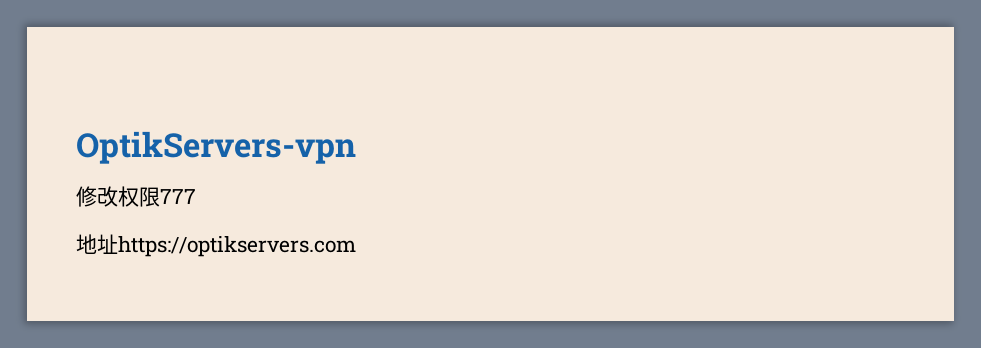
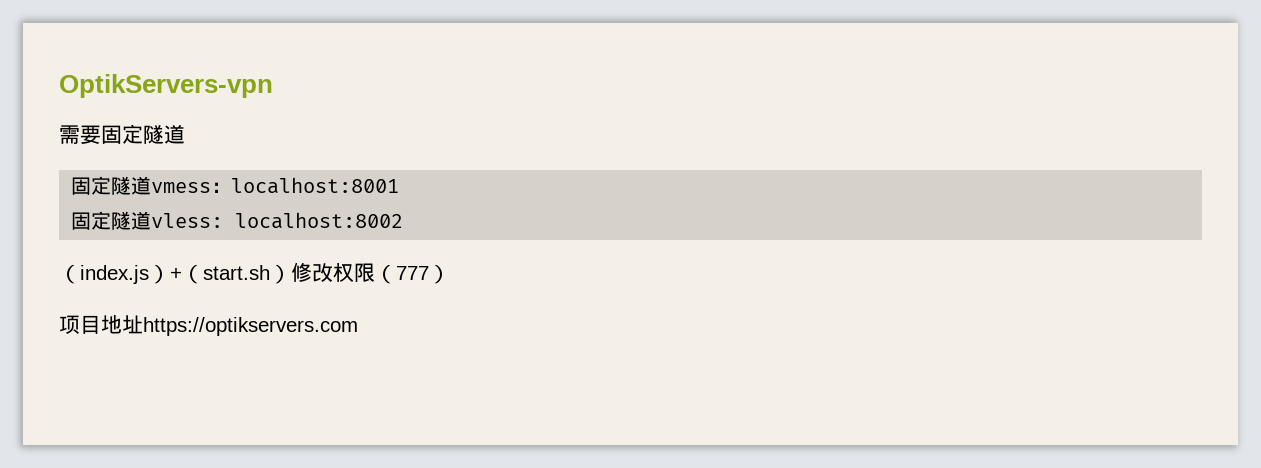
(356, 147) none -> [59,124,185,144] [71,176,400,195] [71,211,404,230] [59,264,291,284] 需要固定隧道 // 固定隧道vmess：localhost:8001 // 固定隧道vless: localhost:8002 // （index.js）+（start.sh）
(160, 197) none -> [375,264,396,284] （
(196, 196) // -> [429,264,450,284] [59,315,101,334] ） // 项目

